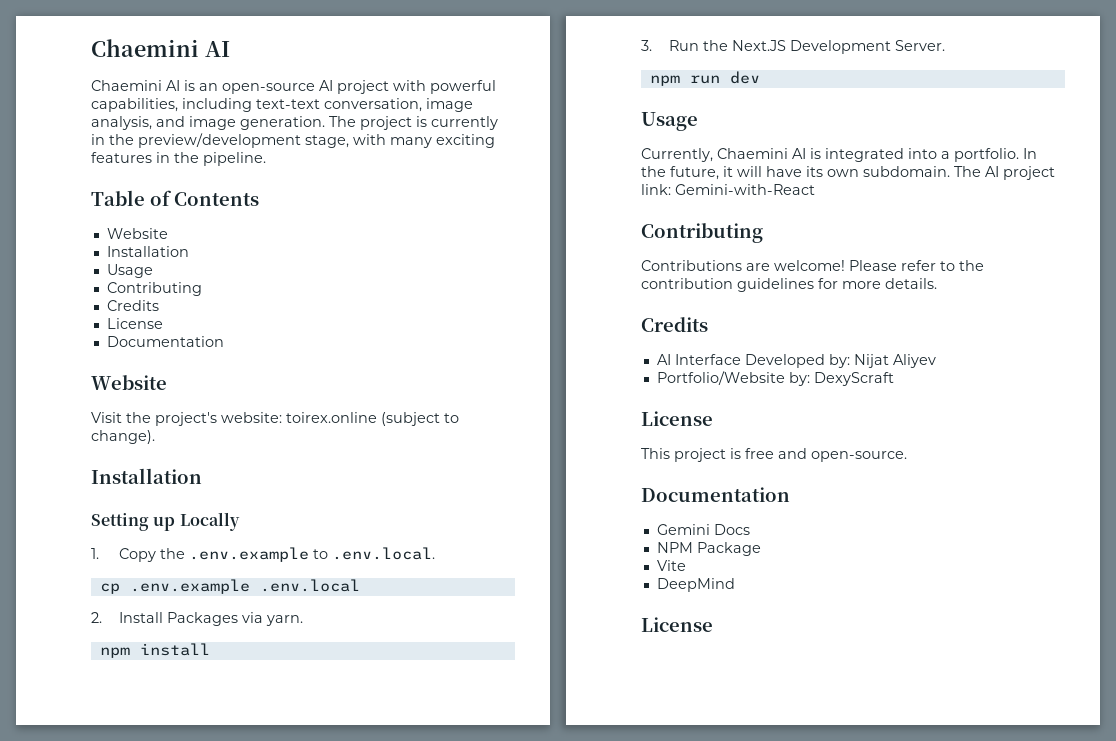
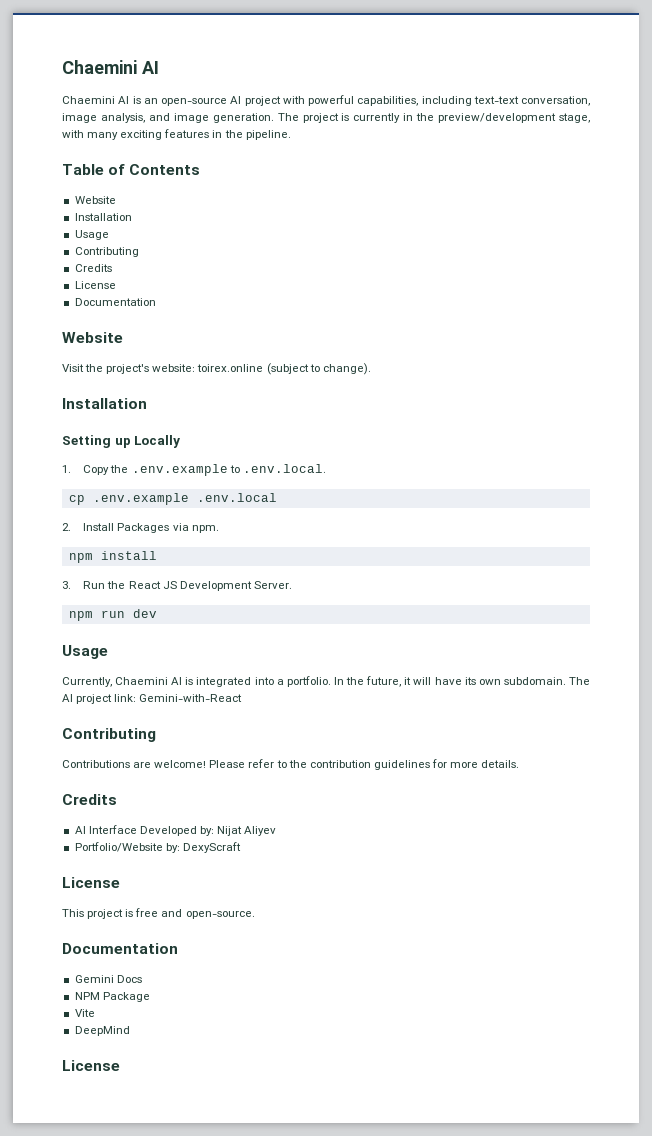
[265,615,303,626] yarn. -> [191,525,219,533] npm.
[731,40,786,51] Next.JS -> [128,581,177,589] React JS

